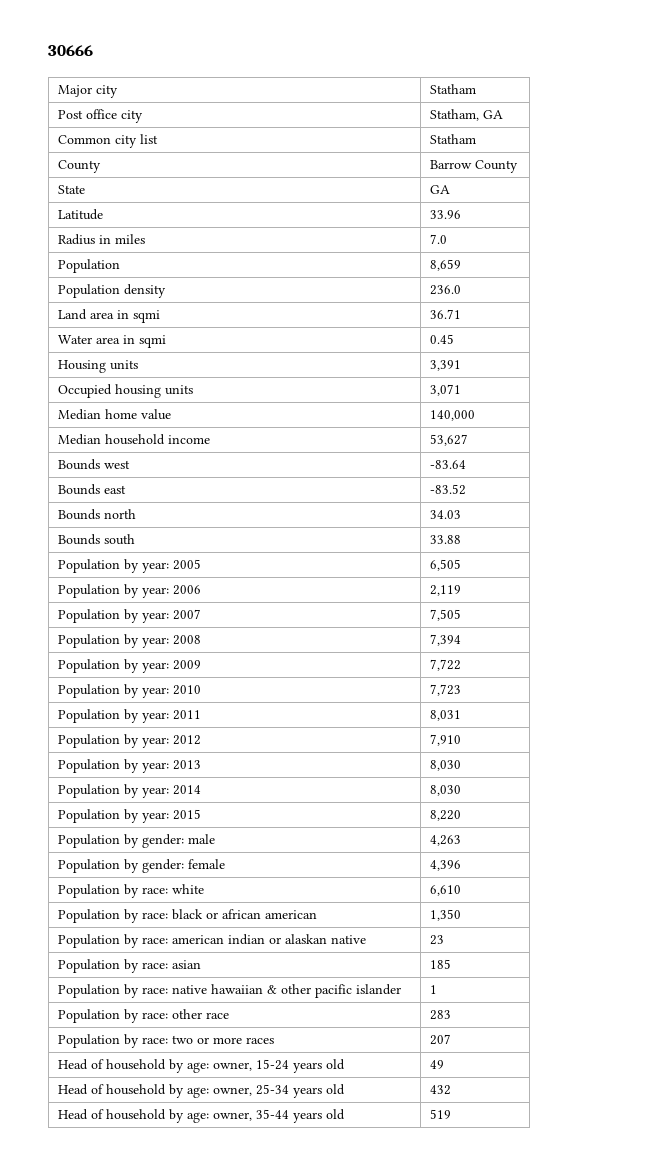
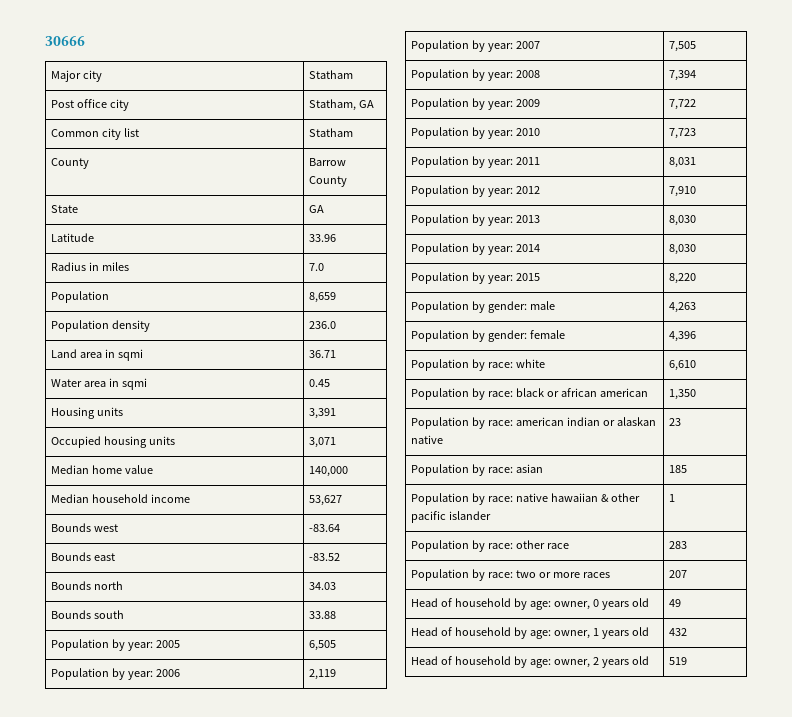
[256,1059,290,1070] 15-24 -> [592,599,599,607] 0
[256,1084,290,1095] 25-34 -> [592,628,599,636] 1
[256,1109,290,1119] 35-44 -> [592,657,599,665] 2

